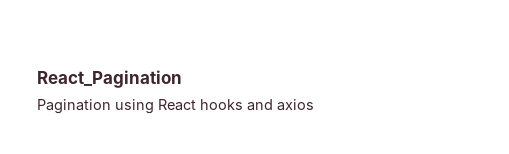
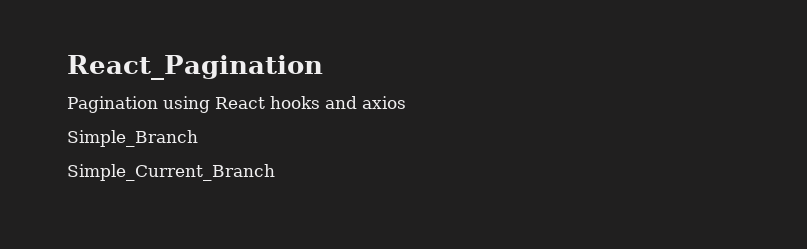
(314, 105) none -> [67,130,198,147] [67,164,275,181] // Simple_Branch // Simple_Current_Branch

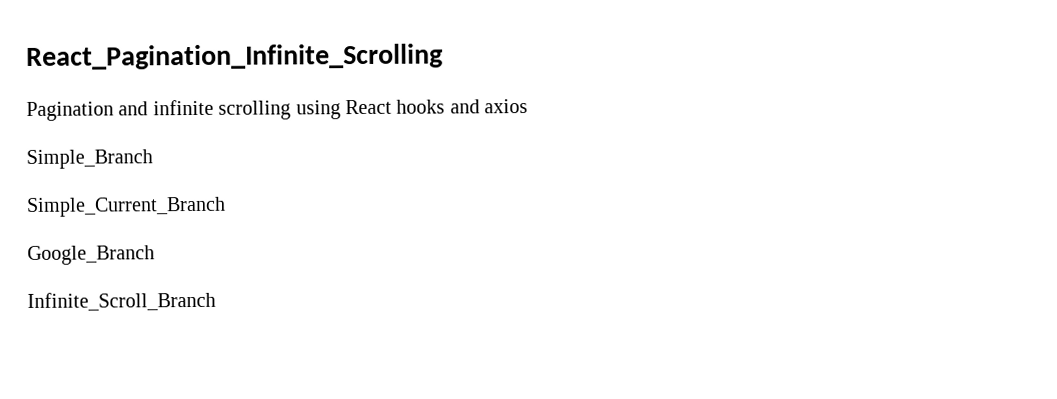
[67,55,323,80] React_Pagination -> [26,43,443,70] React_Pagination_Infinite_Scrolling
(158, 104) none -> [118,99,292,120] and infinite scrolling
(275, 172) none -> [27,245,155,265] [27,291,216,311] // Google_Branch // Infinite_Scroll_Branch

